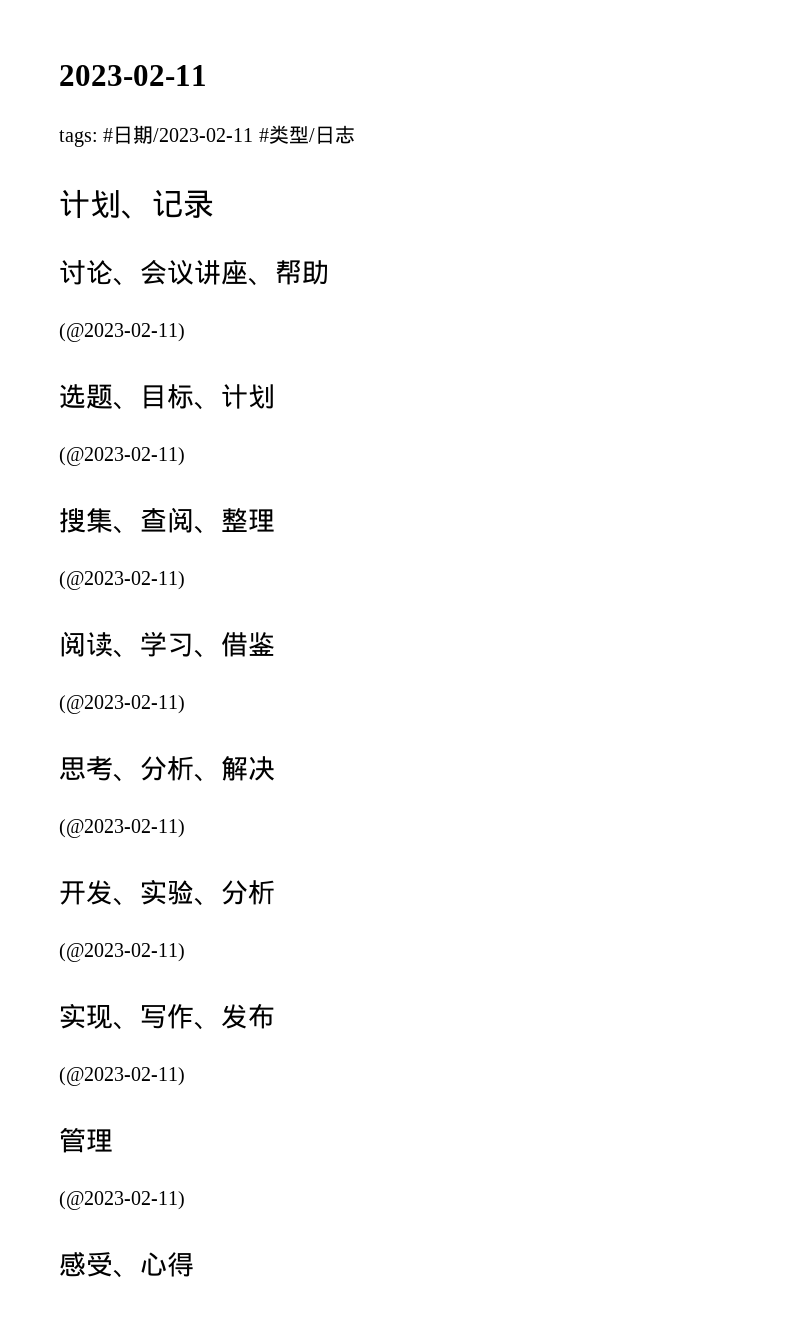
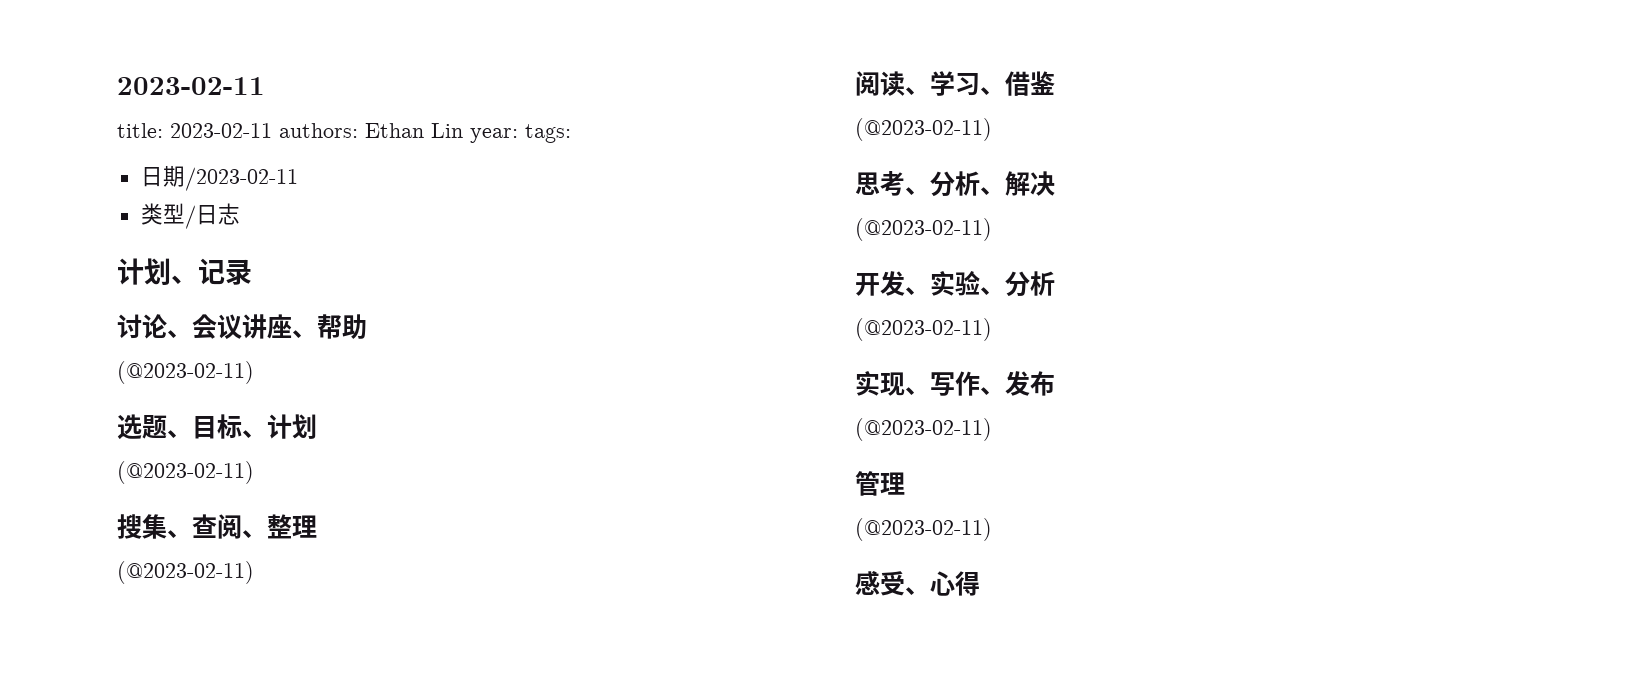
(207, 75) none -> [117,123,518,143] title: 2023-02-11 authors: Ethan Lin year:
[103,128,114,142] # -> (571, 133) //
[258,128,269,142] # -> (298, 179) //

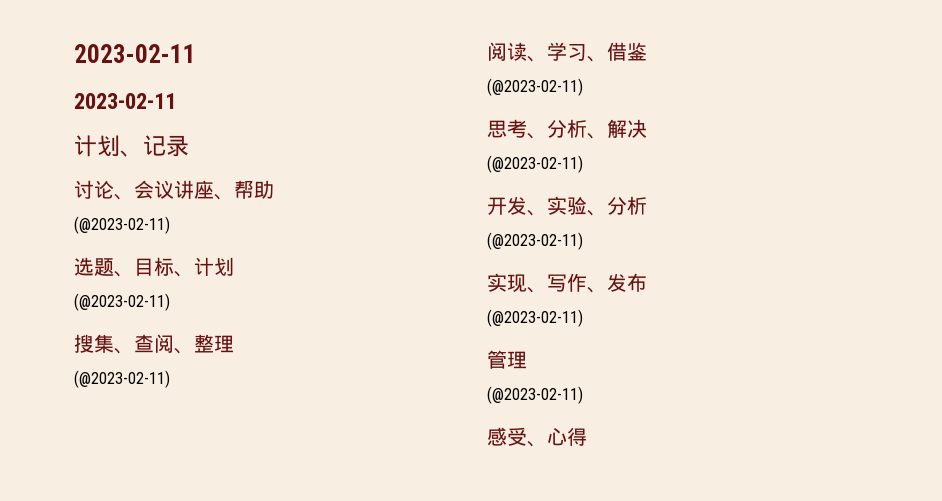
[117,77,265,95] [117,123,571,143] [140,165,298,191] [140,203,240,229] 2023-02-11 // title: 2023-02-11 authors: Ethan Lin year: tags: // 日期/2023-02-11 // 类型/日志 -> [74,44,196,63] [74,93,176,109] 2023-02-11 // 2023-02-11

